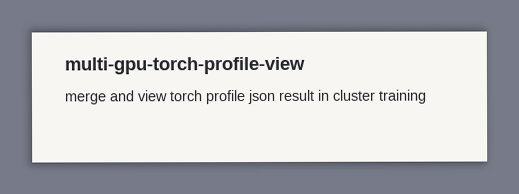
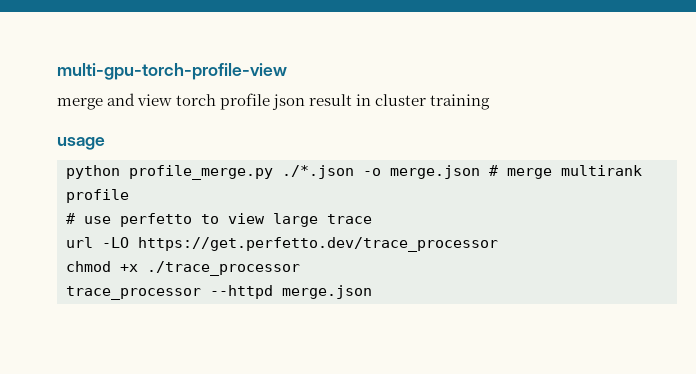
(427, 96) none -> [57,137,105,150] [66,165,642,180] [66,189,129,203] [66,213,372,227] [66,237,498,252] [66,261,300,276] [66,285,372,300] // usage // python profile_merge.py ./*.json -o merge.json # merge multirank profile // # use perfetto to view large trace // url -LO https://get.perfetto.dev/trace_processor // chmod +x ./trace_processor // trace_processor --httpd merge.json

